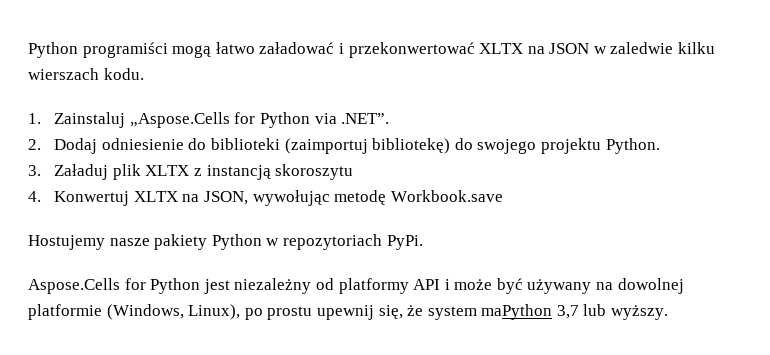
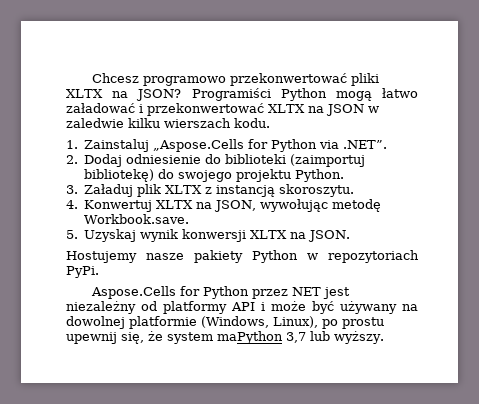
[28,42,168,58] Python programiści -> [92,73,380,86] [66,88,327,101] Chcesz programowo przekonwertować pliki XLTX na JSON? Programiści Python
[275,164,354,180] skoroszytu -> [279,184,355,197] skoroszytu.
[390,190,503,202] Workbook.save -> [84,214,190,224] [66,229,351,242] Workbook.save. // 5. Uzyskaj wynik konwersji XLTX na JSON.
(201, 286) none -> [252,287,322,299] przez NET

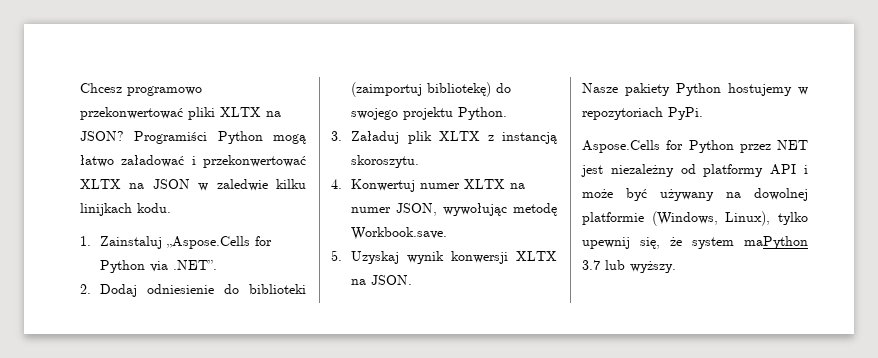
[164,118,231,128] wierszach -> [80,203,132,216] linijkach
[156,200,213,209] XLTX na -> [420,179,526,189] [351,207,392,213] numer XLTX na numer
[66,251,184,263] Hostujemy nasze -> [582,83,618,93] Nasze
(298, 256) none -> [728,83,792,96] hostujemy
[322,317,384,329] po prostu -> [778,212,808,225] tylko
[286,332,306,343] 3,7 -> [582,260,600,270] 3.7

